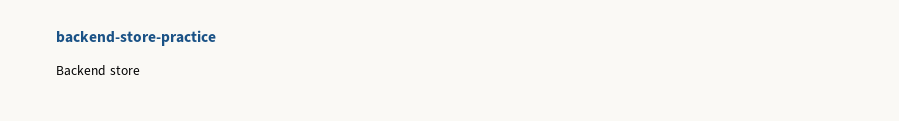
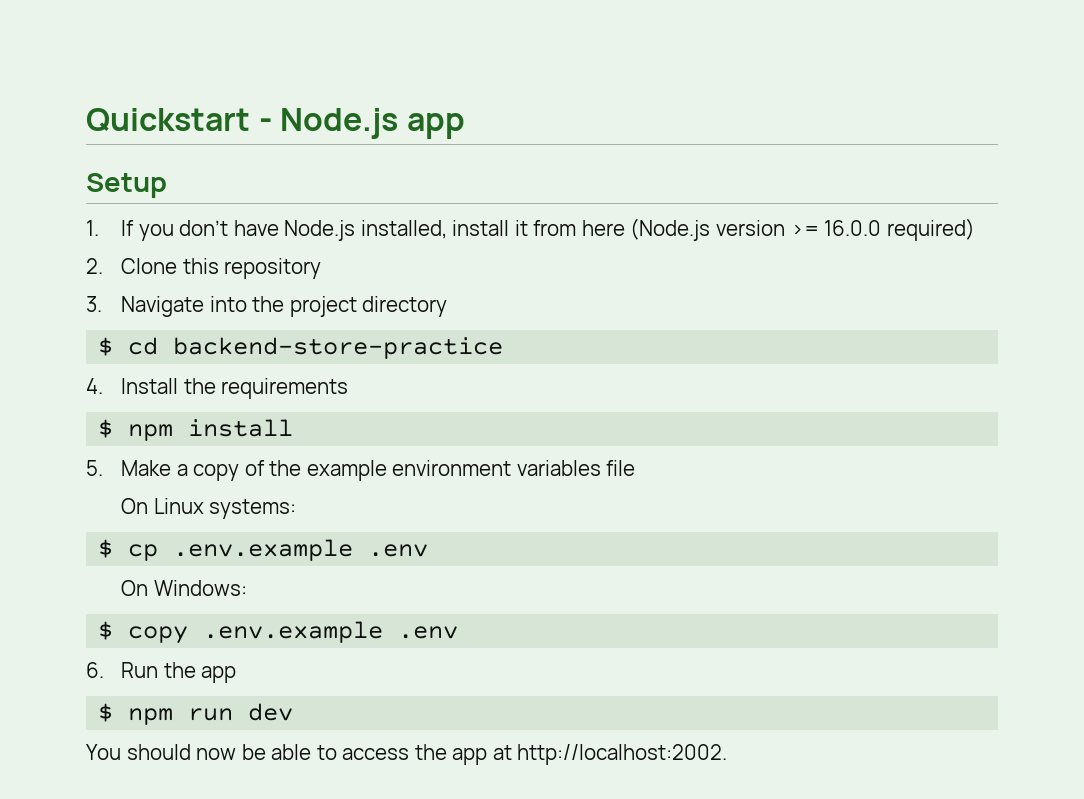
[56,30,216,46] [56,65,140,76] backend-store-practice // Backend store -> [86,108,465,139] [86,173,167,198] [86,218,975,241] [86,258,322,279] [86,296,448,317] [98,337,504,359] [86,378,349,399] [98,419,294,441] [86,460,636,481] [121,498,297,519] [98,539,429,561] [121,580,247,596] [98,621,459,644] [86,662,237,683] [98,703,294,725] [86,744,728,765] Quickstart - Node.js app // Setup // 1. If you don’t have Node.js installed, install it from here (Node.js version >= 16.0.0 required) // 2. Clone this repository // 3. Navigate into the project directory // $ cd backend-store-practice // 4. Install the requirements // $ npm install // 5. Make a copy of the example environment variables file // On Linux systems: // $ cp .env.example .env // On Windows: // $ copy .env.example .env // 6. Run the app // $ npm run dev // You should now be able to access the app at http://localhost:2002.

